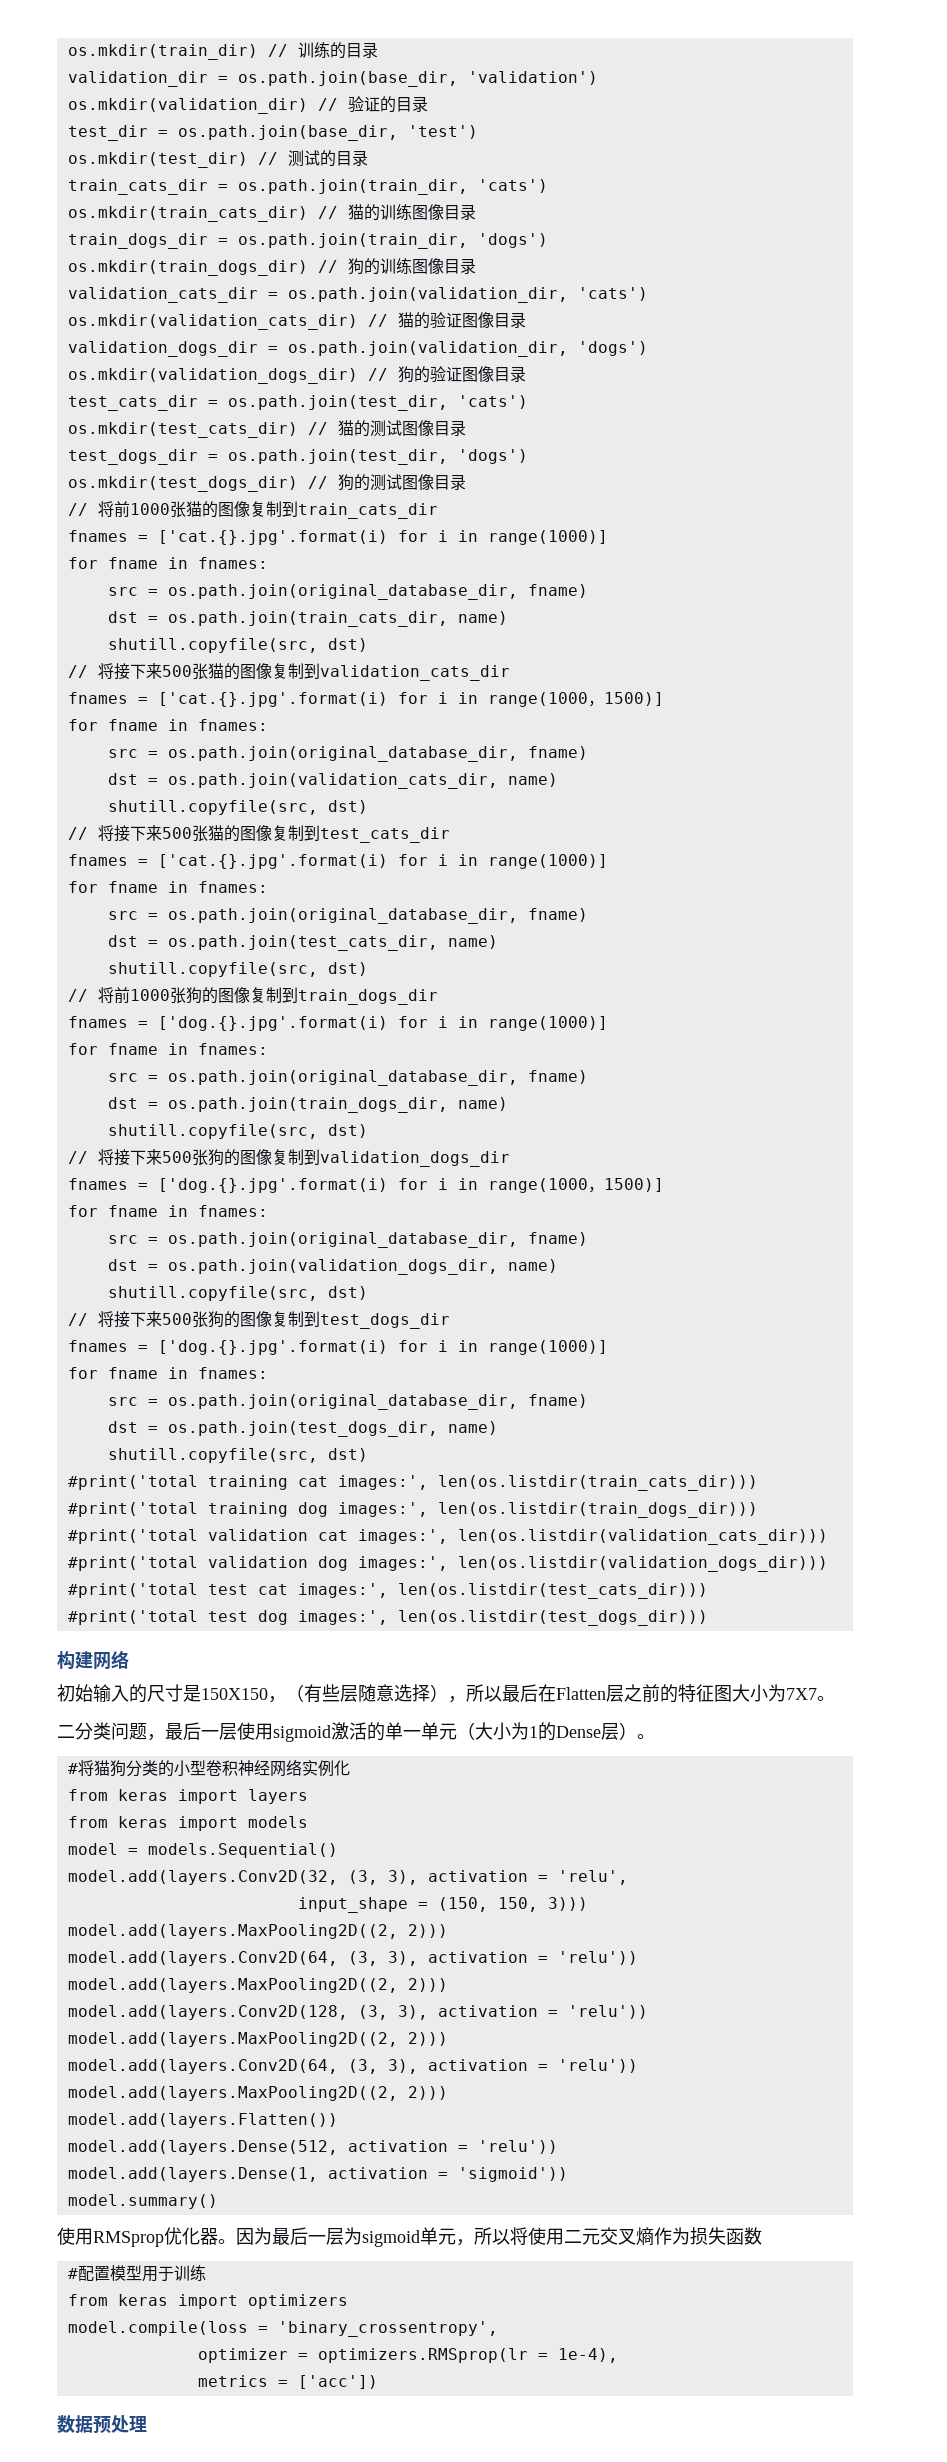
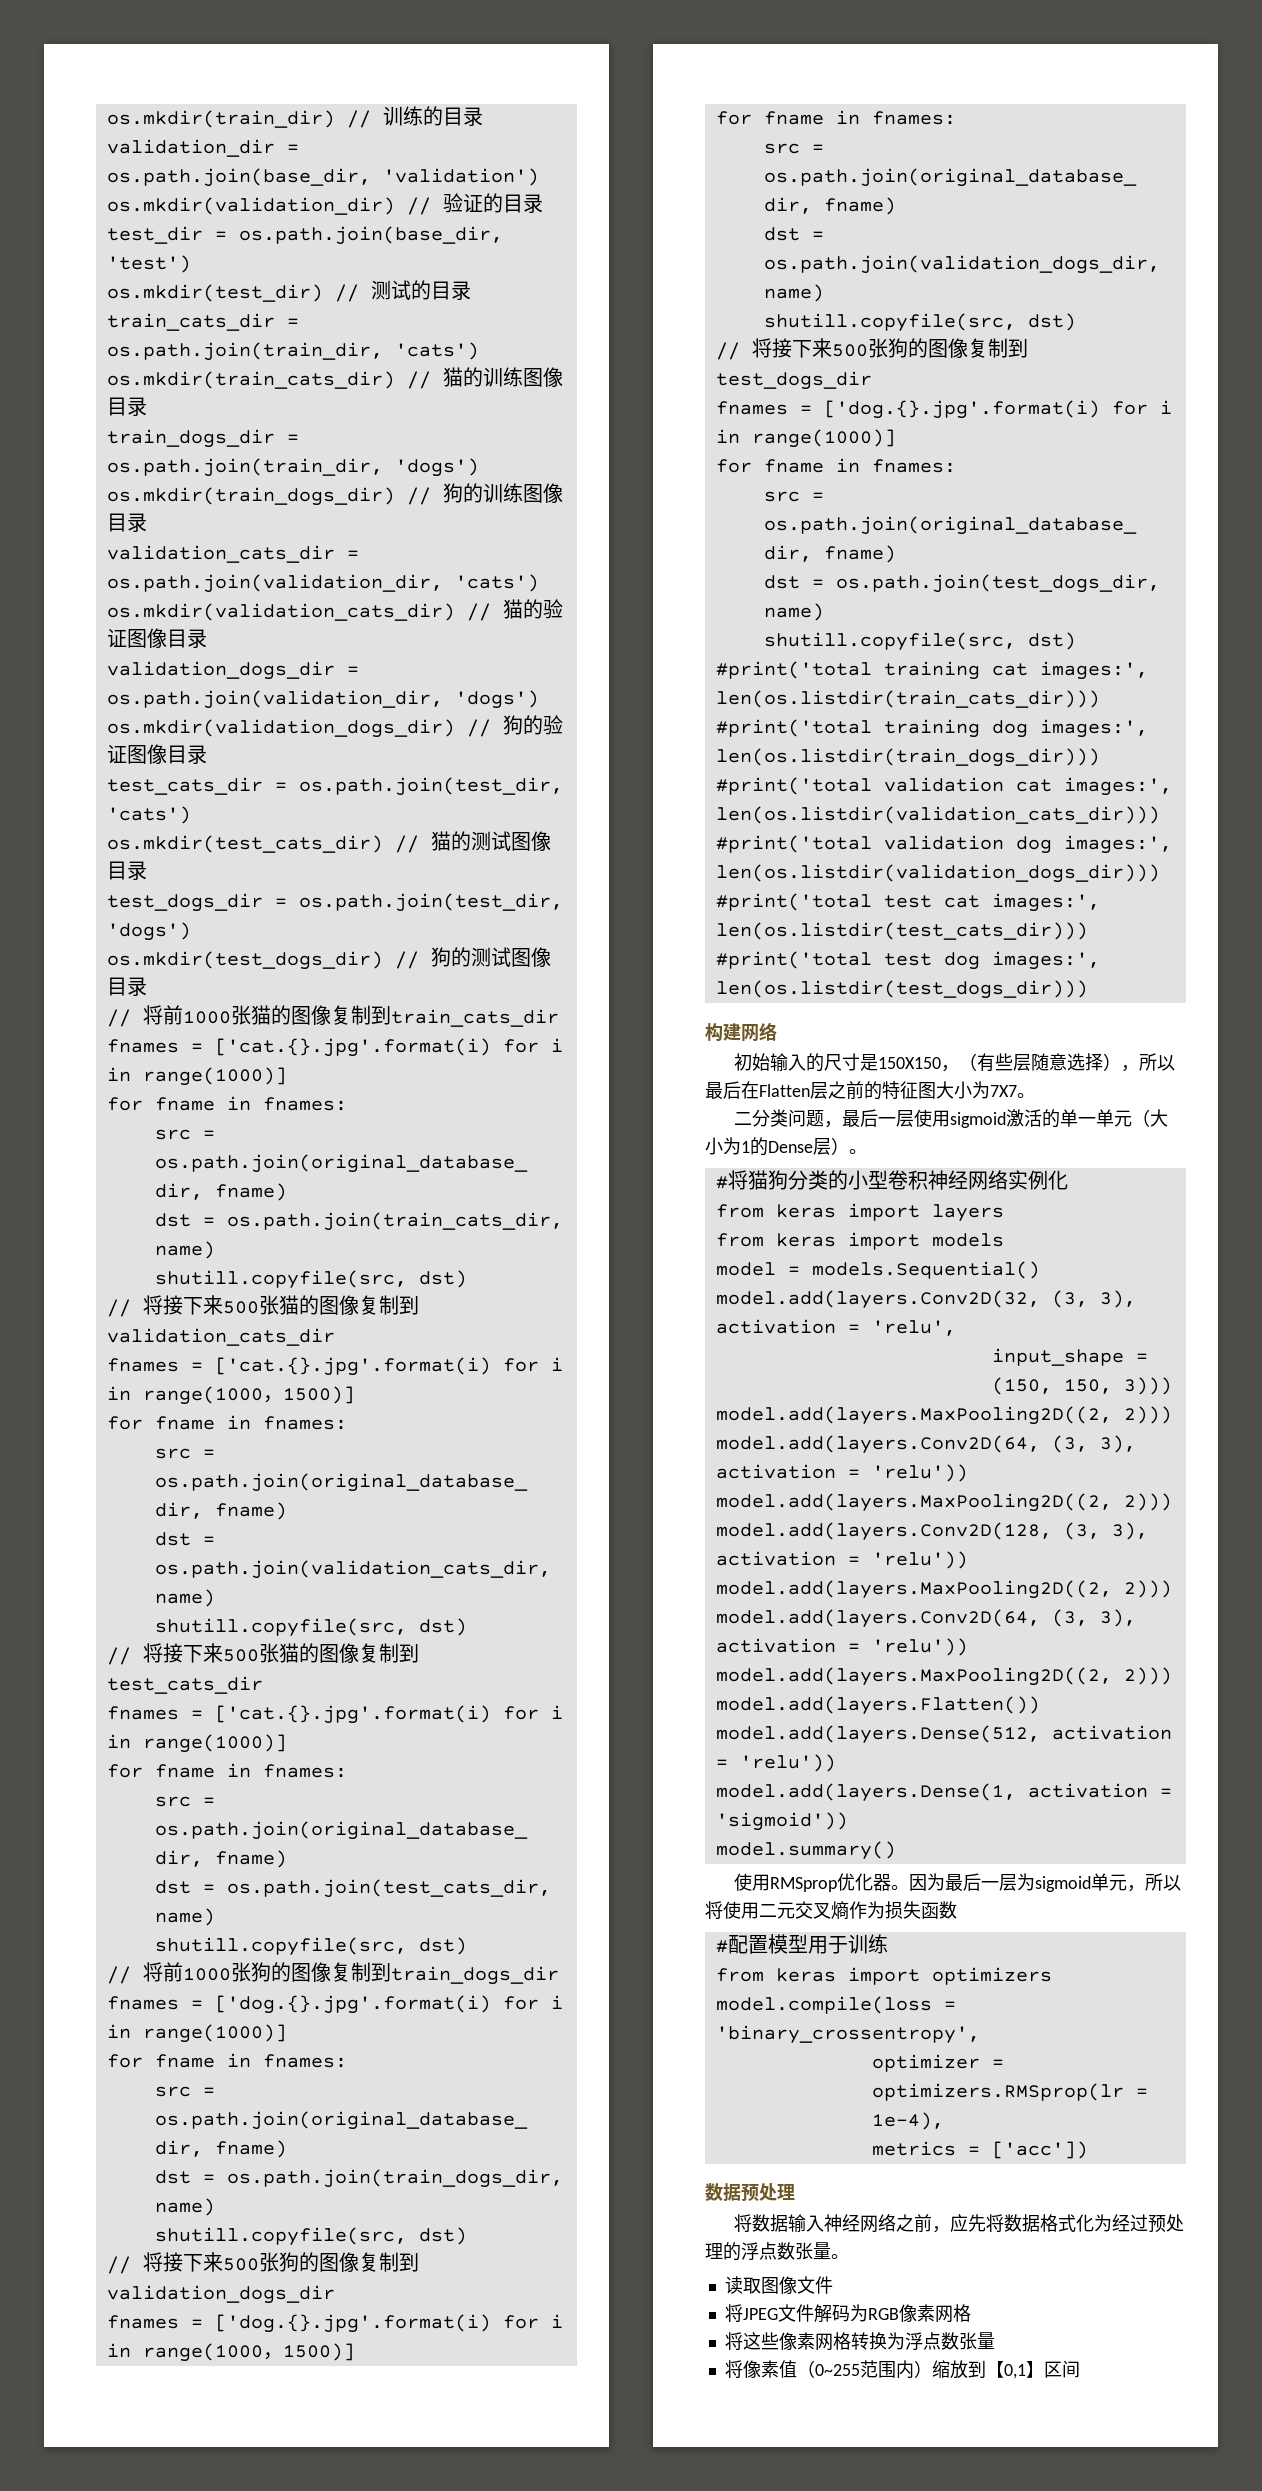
(147, 2424) none -> [734,2214,1185,2233] [705,2242,849,2261] [724,2276,833,2294] [724,2304,971,2323] [724,2332,995,2351] [724,2360,1080,2379] // 将数据输入神经网络之前，应先将数据格式化为经过预处理的浮点数张量。 // 读取图像文件 // 将JPEG文件解码为RGB像素网格 // 将这些像素网格转换为浮点数张量 // 将像素值（0~255范围内）缩放到【0,1】区间

